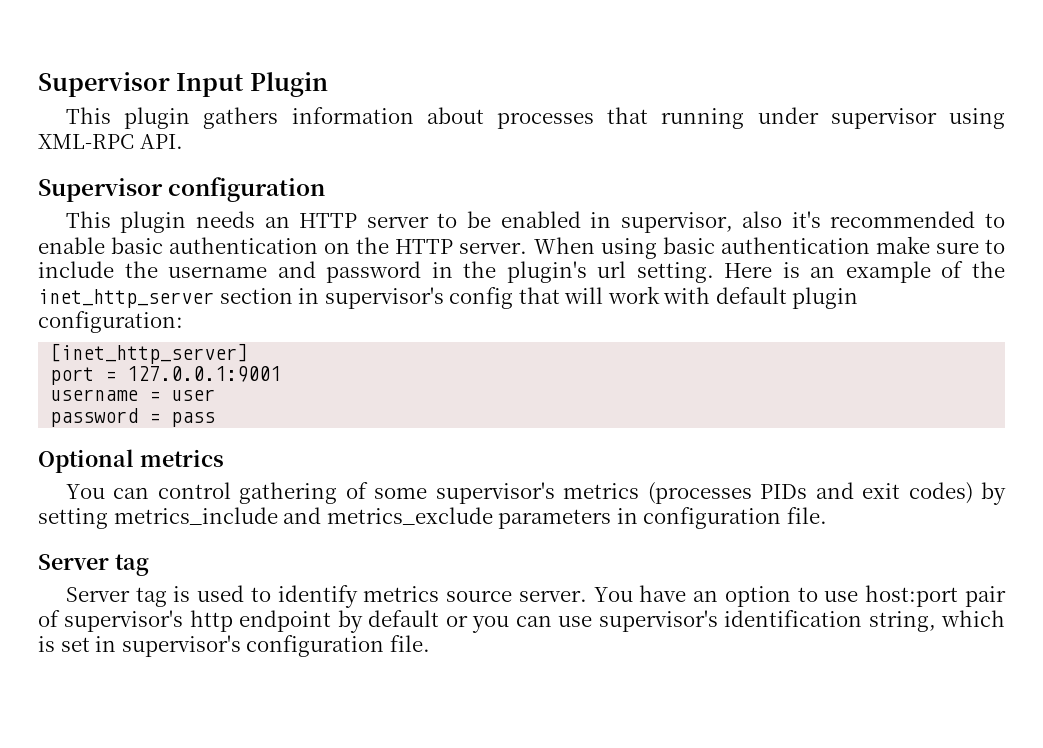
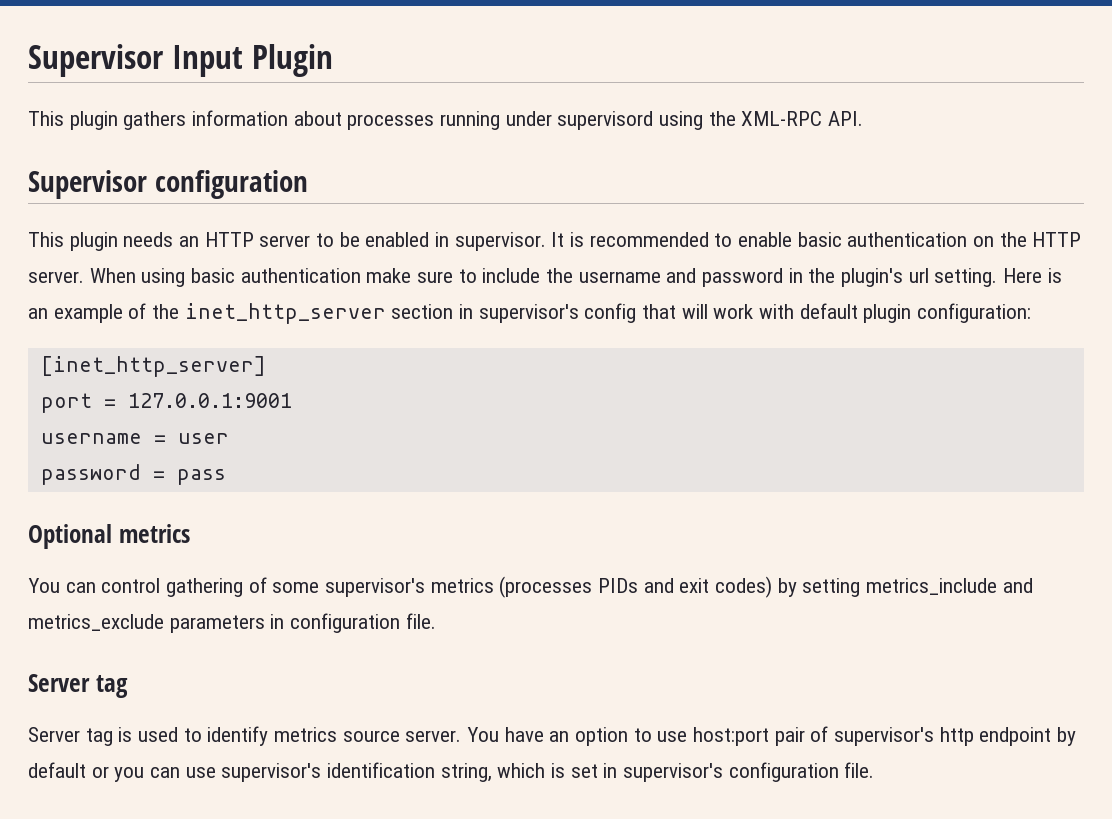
[607,107,649,124] that -> (435, 122) none
[830,108,1005,129] supervisor using -> [557,111,736,130] supervisord using the
[620,211,821,233] supervisor, also it's -> [454,232,585,251] supervisor. It is

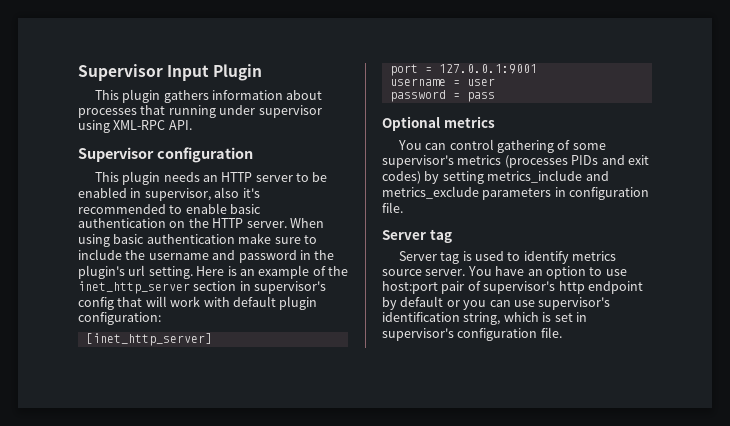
(435, 122) none -> [140,105,166,115] that
[557,111,736,130] supervisord using the -> [258,105,322,118] [78,120,110,133] supervisor using
[454,232,585,251] supervisor. It is -> [144,187,260,201] supervisor, also it's

